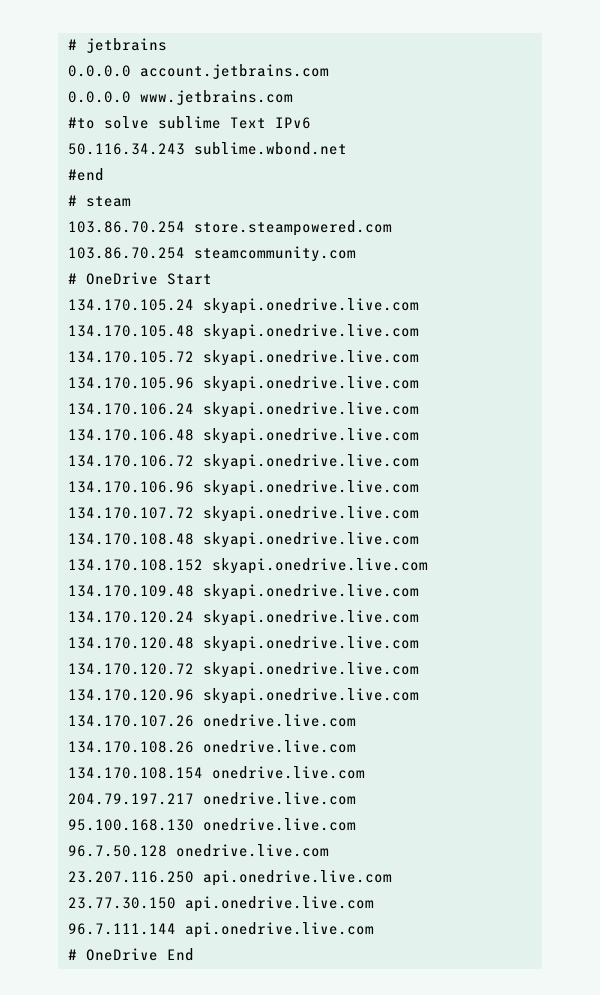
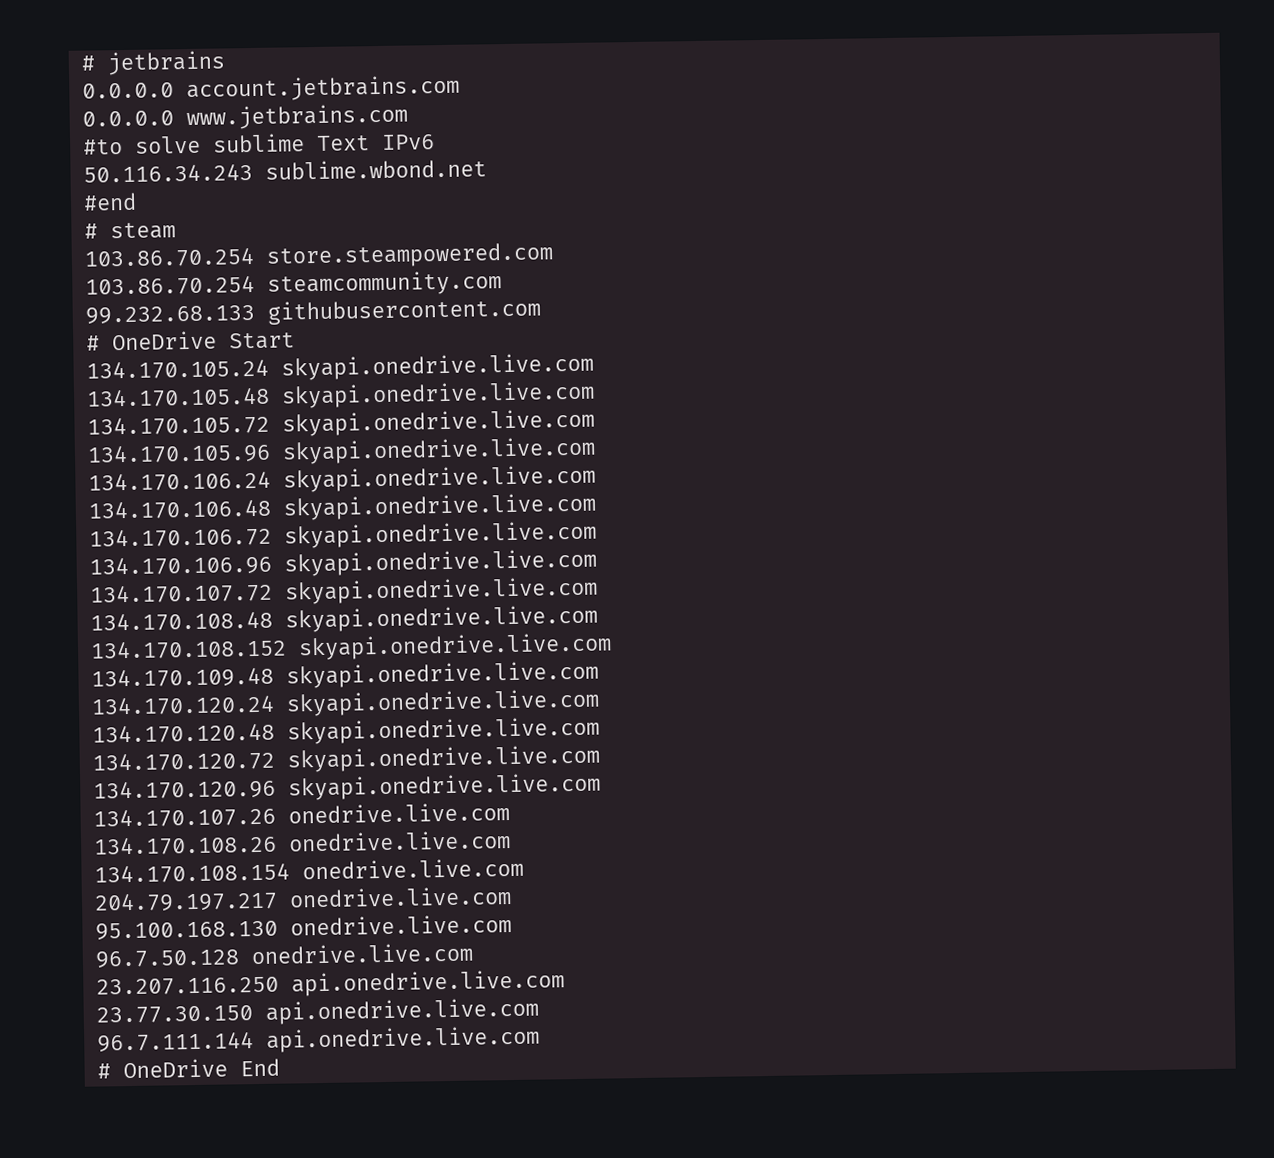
(356, 254) none -> [84,297,541,325] // 99.232.68.133 githubusercontent.com

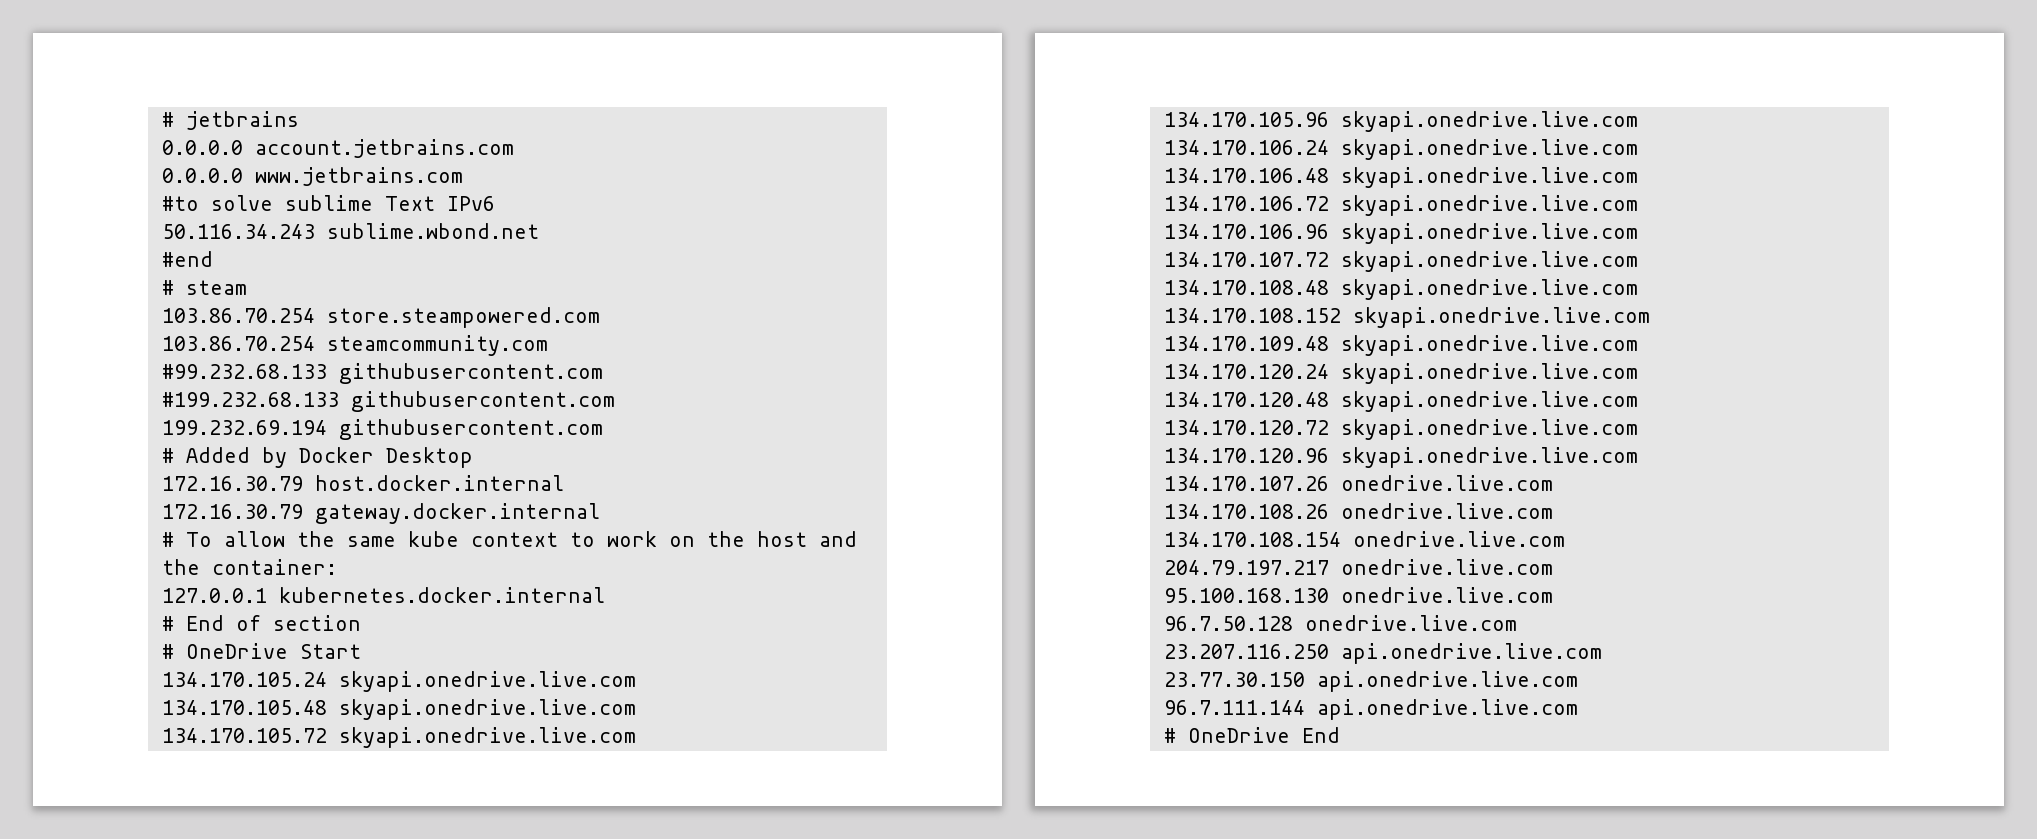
[84,297,541,325] 99.232.68.133 githubusercontent.com -> [161,363,603,384] [161,391,615,412] [161,419,603,440] [161,447,473,468] [161,475,564,491] [161,503,600,524] [161,531,857,547] [161,559,337,575] [161,587,605,603] [161,615,361,631] #99.232.68.133 githubusercontent.com // #199.232.68.133 githubusercontent.com // 199.232.69.194 githubusercontent.com // # Added by Docker Desktop // 172.16.30.79 host.docker.internal // 172.16.30.79 gateway.docker.internal // # To allow the same kube context to work on the host and the container: // 127.0.0.1 kubernetes.docker.internal // # End of section

